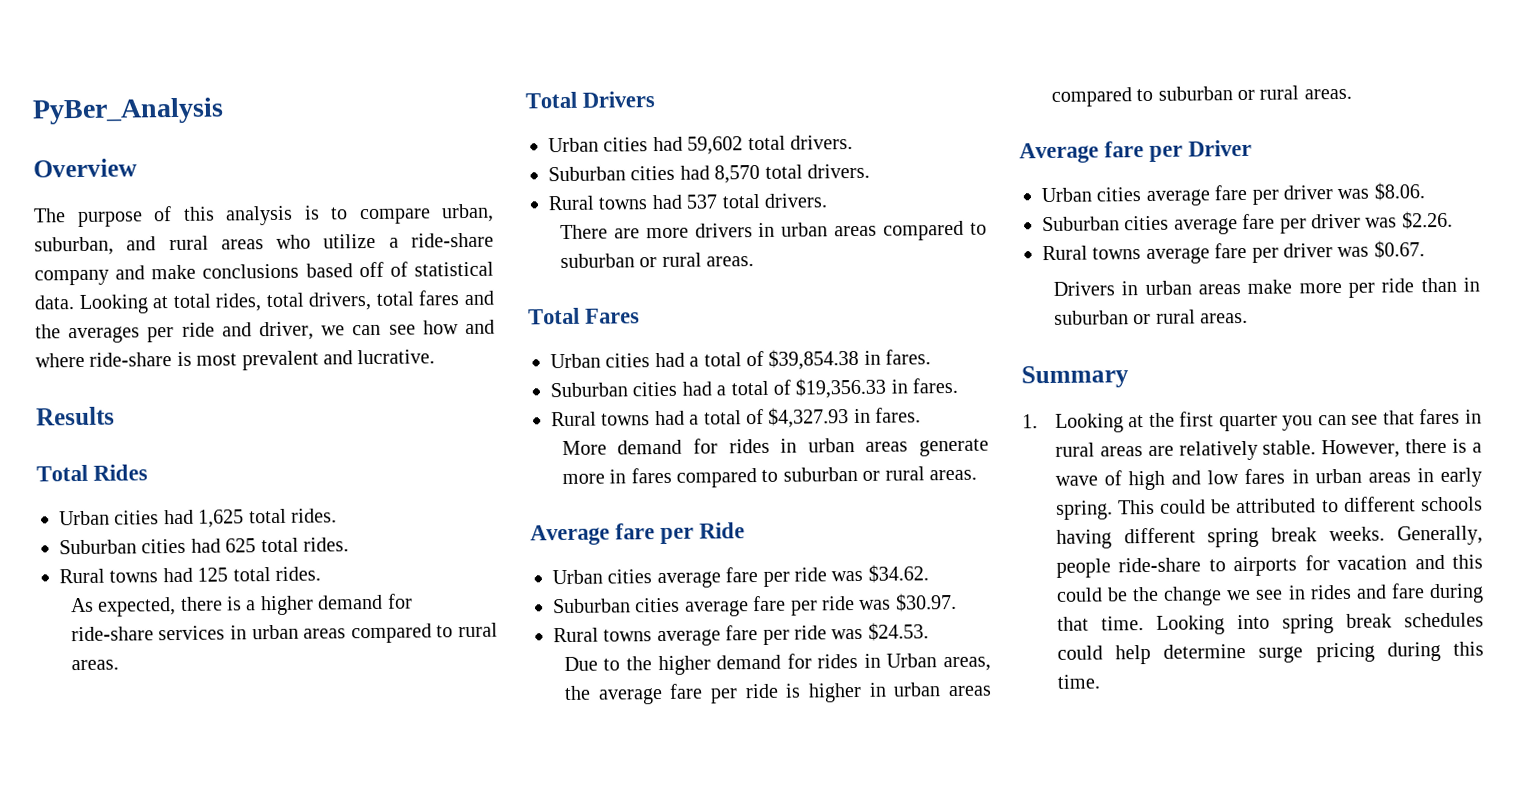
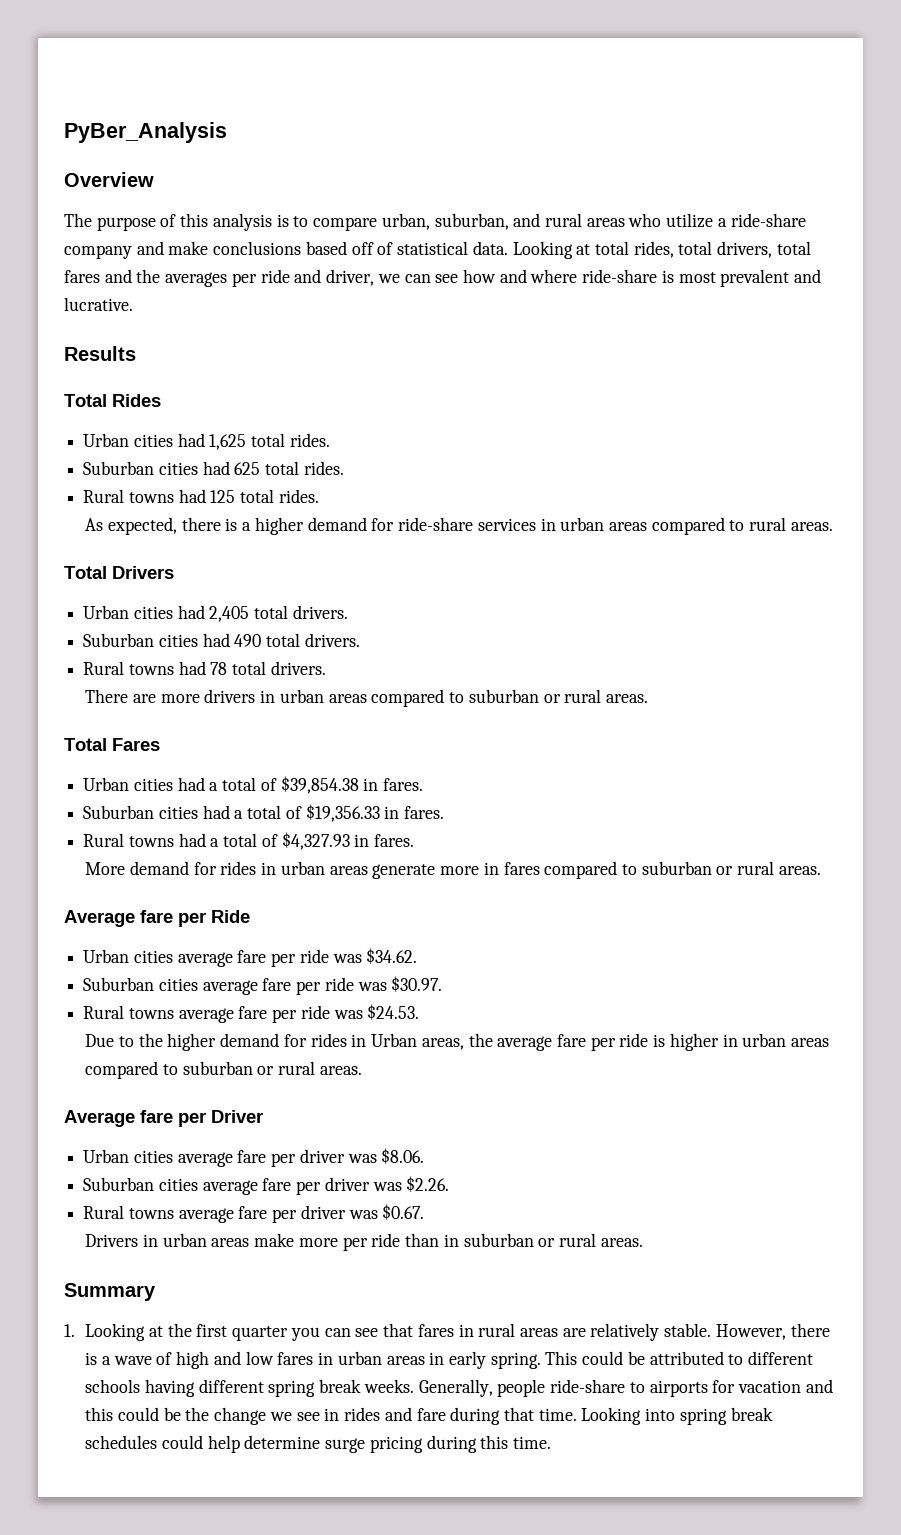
[687,136,744,155] 59,602 -> [209,606,250,622] 2,405
[714,164,761,184] 8,570 -> [234,634,262,647] 490
[686,194,718,209] 537 -> [210,662,228,675] 78

